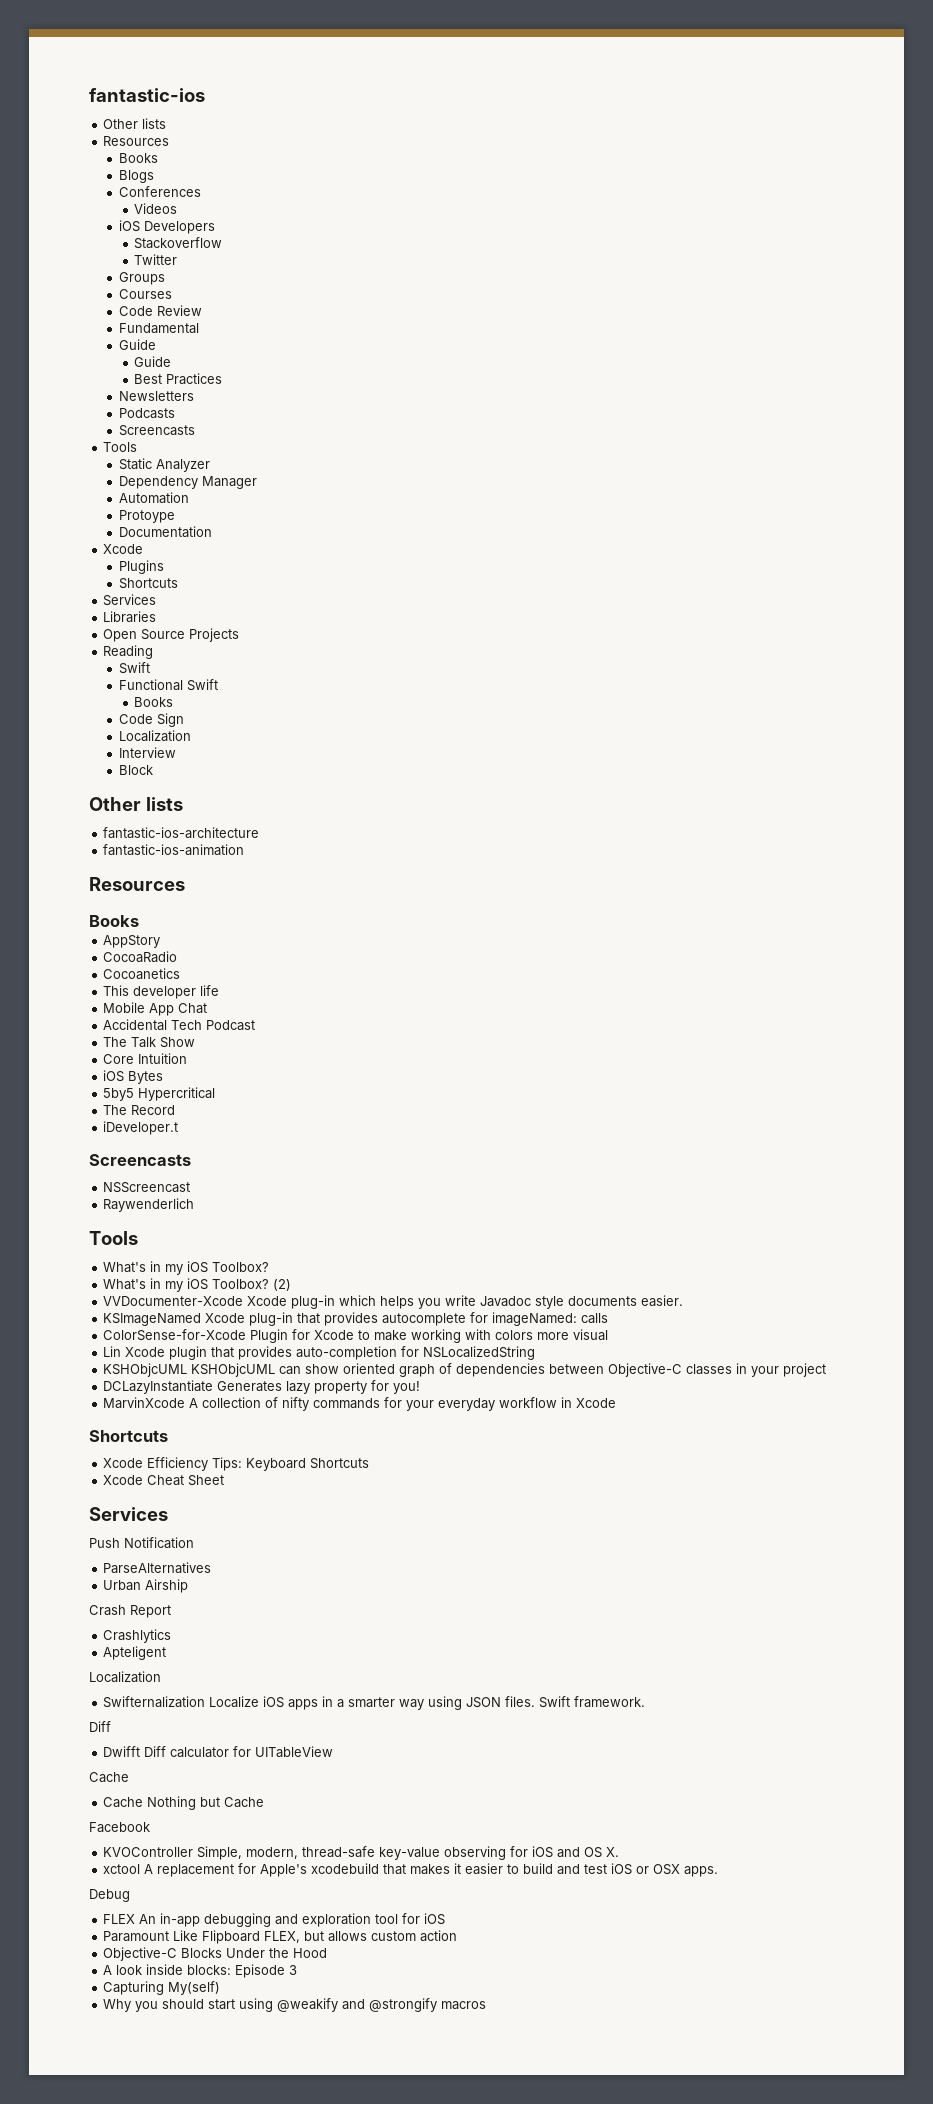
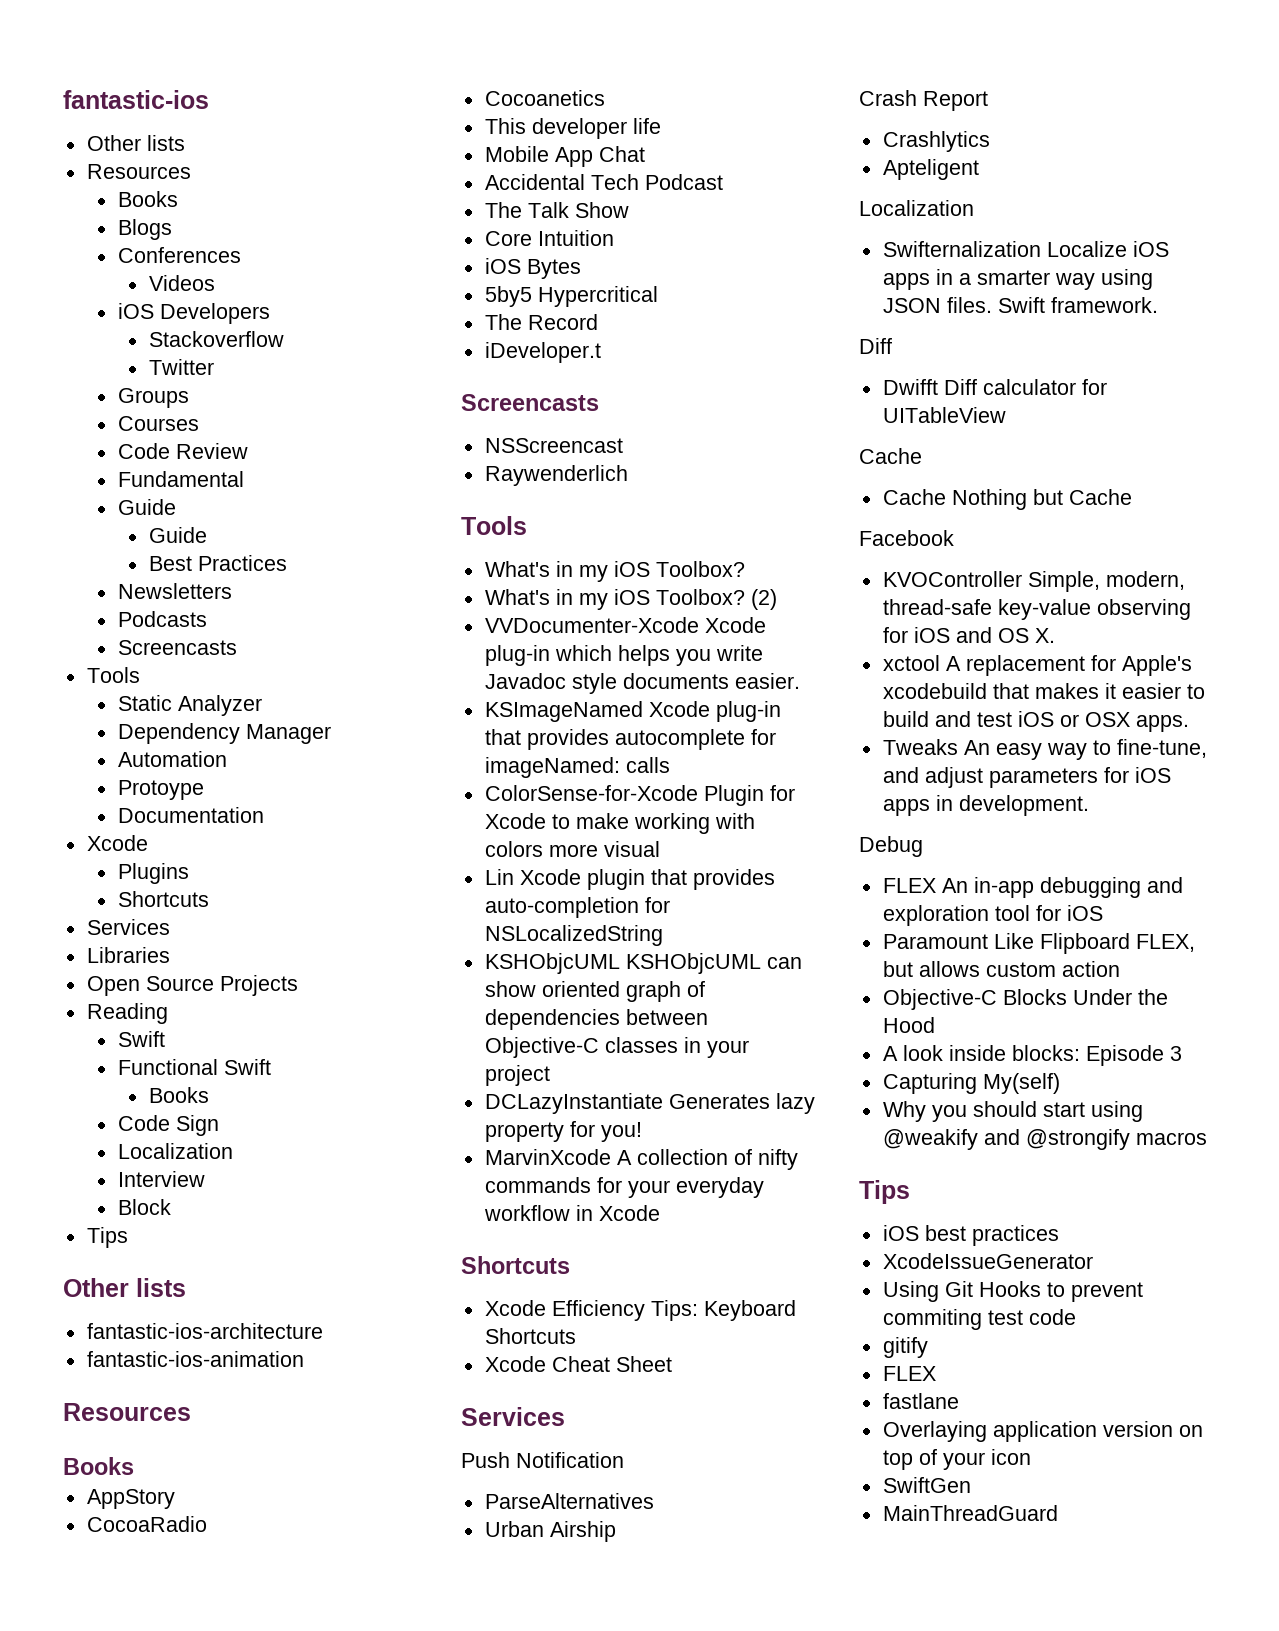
(153, 770) none -> [86,1227,128,1248] // Tips
(719, 1871) none -> [882,739,1207,760] [882,767,1171,788] [882,795,1089,816] // Tweaks An easy way to fine-tune, and adjust parameters for iOS apps in development.
(487, 2005) none -> [859,1180,910,1204] [882,1225,1059,1246] [882,1253,1093,1269] [882,1281,1143,1302] [882,1309,1076,1330] [882,1337,928,1358] [882,1366,936,1381] [882,1393,959,1409] [882,1421,1203,1442] [882,1449,1031,1470] [882,1477,971,1493] [882,1505,1058,1521] // Tips // iOS best practices // XcodeIssueGenerator // Using Git Hooks to prevent commiting test code // gitify // FLEX // fastlane // Overlaying application version on top of your icon // SwiftGen // MainThreadGuard

